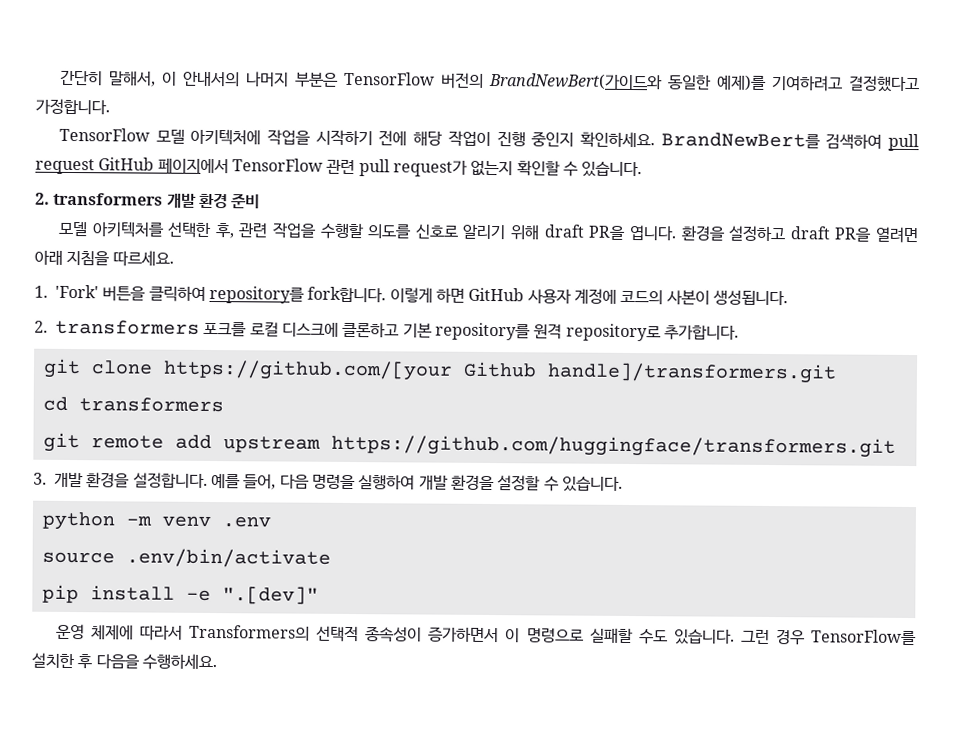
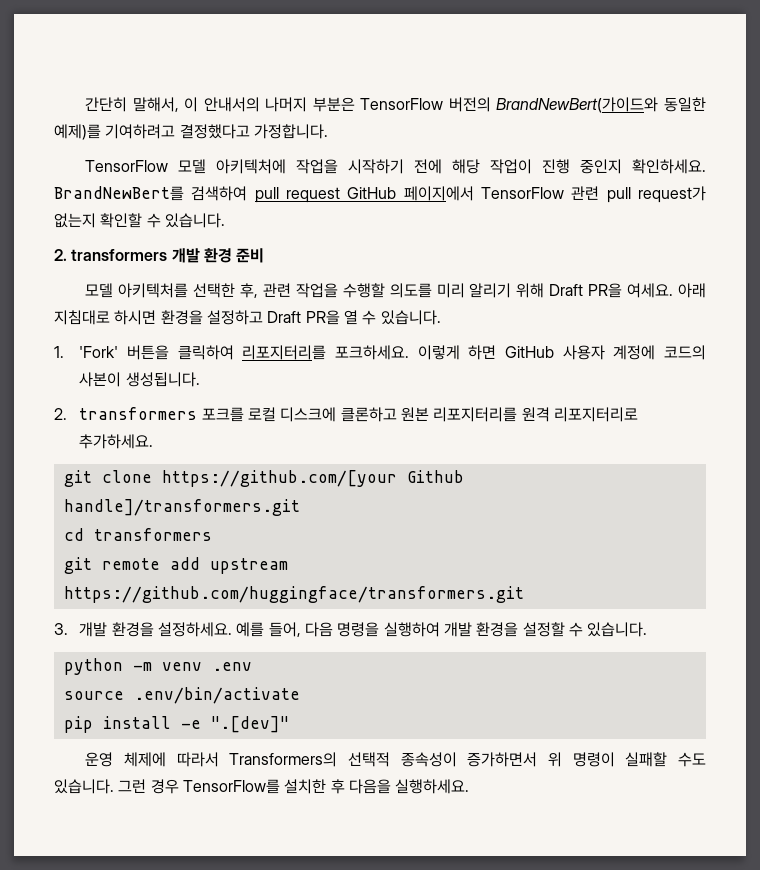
[414,224,459,239] 신호로 -> [436,283,465,298] 미리
[543,224,919,244] [34,250,174,267] draft PR을 엽니다. 환경을 설정하고 draft PR을 열려면 아래 지침을 따르세요. -> [549,283,706,298] [54,310,441,325] Draft PR을 여세요. 아래 지침대로 하시면 환경을 설정하고 Draft PR을 열 수 있습니다.
[208,285,387,304] repository를 fork합니다. -> [242,345,410,360] 리포지터리를 포크하세요.
[402,322,739,342] 기본 repository를 원격 repository로 추가합니다. -> [401,407,639,422] [79,434,154,449] 원본 리포지터리를 원격 리포지터리로 추가하세요.
[132,472,208,488] 설정합니다. -> [158,622,233,637] 설정하세요.
[505,628,584,643] 이 명령으로 -> [548,752,615,767] 위 명령이
[141,653,217,671] 수행하세요. -> [395,779,470,794] 실행하세요.

